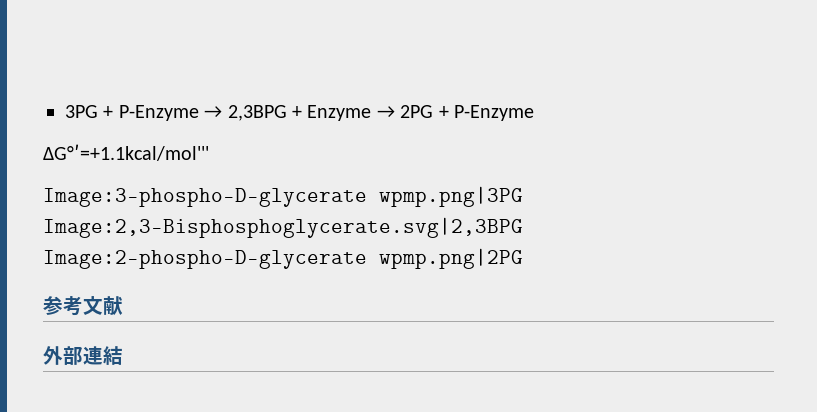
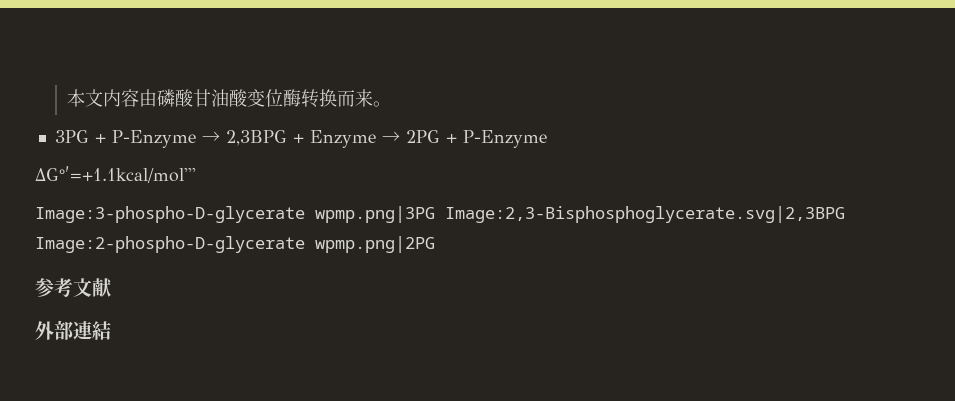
(65, 111) none -> [67,89,392,108] 本文内容由磷酸甘油酸变位酶转换而来。 //

